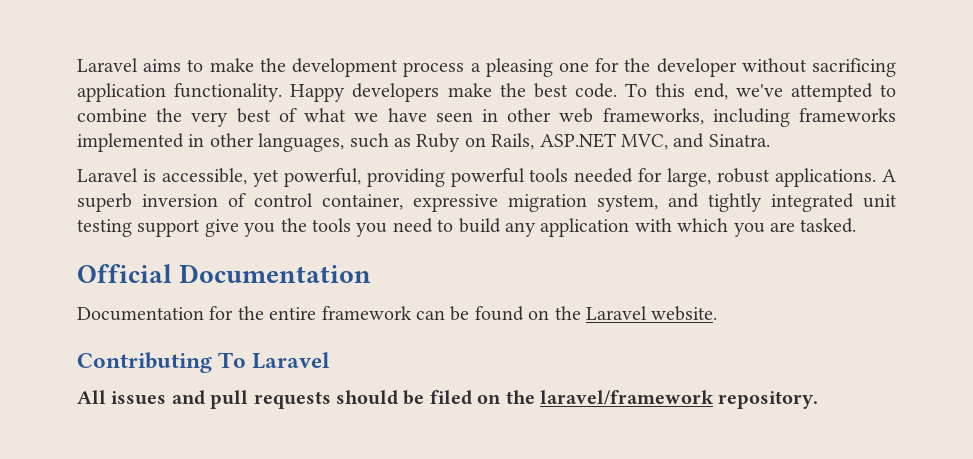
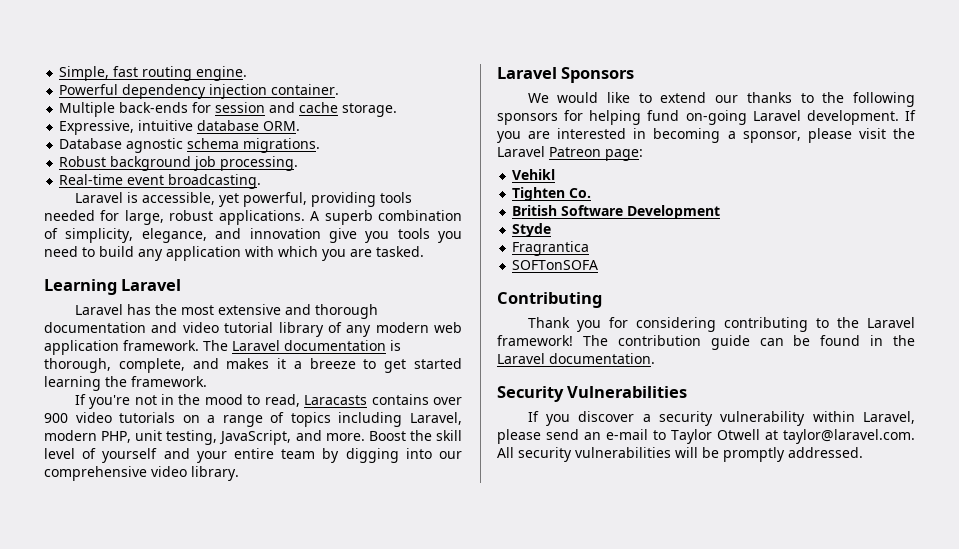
[77,58,896,77] [77,83,896,102] [77,108,896,127] [77,133,770,152] Laravel aims to make the development process a pleasing one for the developer without sacrificing application functionality. Happy developers make the best code. To this end, we've attempted to combine the very best of what we have seen in other web frameworks, including frameworks implemented in other languages, such as Ruby on Rails, ASP.NET MVC, and Sinatra. -> [59,66,248,81] [59,84,340,99] [59,102,398,117] [59,120,301,135] [59,138,321,153] [59,156,299,171] [59,174,262,189] Simple, fast routing engine. // Powerful dependency injection container. // Multiple back-ends for session and cache storage. // Expressive, intuitive database ORM. // Database agnostic schema migrations. // Robust background job processing. // Real-time event broadcasting.
[450,168,525,187] powerful -> (376, 199) none
[142,193,897,212] [77,219,201,237] inversion of control container, expressive migration system, and tightly integrated unit testing support -> [378,210,462,221] [44,228,321,243] combination of simplicity, elegance, and innovation
[280,218,307,232] the -> (390, 237) none
[77,264,372,283] [77,306,412,321] Official Documentation // Documentation for the entire framework -> [44,279,182,295] [74,304,378,319] [44,322,462,337] [44,340,401,355] [44,358,462,373] [44,376,207,391] [74,394,462,409] [44,412,462,427] [44,430,462,445] [44,448,462,463] [44,466,239,481] [497,67,635,83] [527,92,915,107] [497,110,916,125] [497,128,915,143] [497,146,643,161] [512,169,556,180] [512,187,592,201] [512,205,721,219] [512,223,552,237] [512,241,590,256] [512,260,599,270] [497,292,602,308] [527,317,915,332] [497,335,750,350] Learning Laravel // Laravel has the most extensive and thorough documentation and video tutorial library of any modern web application framework. The Laravel documentation is thorough, complete, and makes it a breeze to get started learning the framework. // If you're not in the mood to read, Laracasts contains over 900 video tutorials on a range of topics including Laravel, modern PHP, unit testing, JavaScript, and more. Boost the skill level of yourself and your entire team by digging into our comprehensive video library. // Laravel Sponsors // We would like to extend our thanks to the following sponsors for helping fund on-going Laravel development. If you are interested in becoming a sponsor, please visit the Laravel Patreon page: // Vehikl // Tighten Co. // British Software Development // Styde // Fragrantica // SOFTonSOFA // Contributing // Thank you for considering contributing to the Laravel framework! The contribution guide
[528,306,718,321] [77,352,331,373] [77,390,819,409] on the Laravel website. // Contributing To Laravel // All issues and pull requests should be filed on the laravel/framework repository. -> [870,335,915,346] [497,353,655,364] [497,386,688,402] [527,411,915,426] [497,429,915,444] [497,447,863,462] in the Laravel documentation. // Security Vulnerabilities // If you discover a security vulnerability within Laravel, please send an e-mail to Taylor Otwell at taylor@laravel.com. All security vulnerabilities will be promptly addressed.

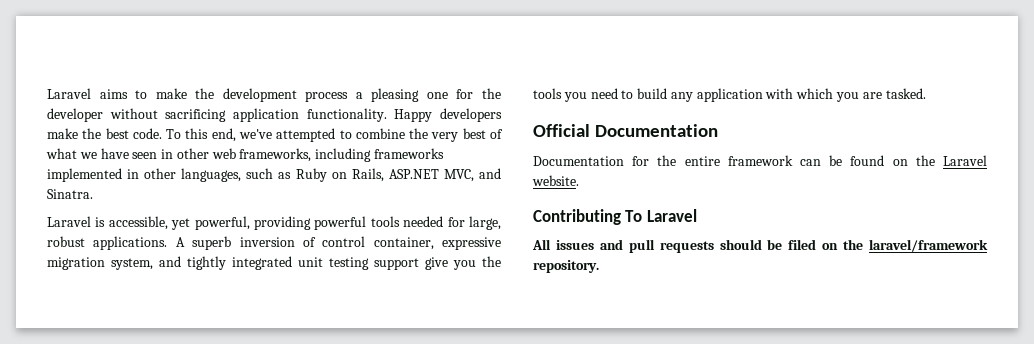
[59,66,248,81] [59,84,340,99] [59,102,398,117] [59,120,301,135] [59,138,321,153] [59,156,299,171] [59,174,262,189] Simple, fast routing engine. // Powerful dependency injection container. // Multiple back-ends for session and cache storage. // Expressive, intuitive database ORM. // Database agnostic schema migrations. // Robust background job processing. // Real-time event broadcasting. -> [47,88,502,102] [47,108,502,122] [47,128,503,142] [46,148,445,162] [47,168,501,182] [47,189,93,199] Laravel aims to make the development process a pleasing one for the developer without sacrificing application functionality. Happy developers make the best code. To this end, we've attempted to combine the very best of what we have seen in other web frameworks, including frameworks implemented in other languages, such as Ruby on Rails, ASP.NET MVC, and Sinatra.
(376, 199) none -> [314,216,367,230] powerful
[378,210,462,221] [44,228,321,243] combination of simplicity, elegance, and innovation -> [239,236,501,250] [47,256,419,270] inversion of control container, expressive migration system, and tightly integrated unit testing support
(390, 237) none -> [482,256,501,267] the
[44,279,182,295] [74,304,378,319] [44,322,462,337] [44,340,401,355] [44,358,462,373] [44,376,207,391] [74,394,462,409] [44,412,462,427] [44,430,462,445] [44,448,462,463] [44,466,239,481] [497,67,635,83] [527,92,915,107] [497,110,916,125] [497,128,915,143] [497,146,643,161] [512,169,556,180] [512,187,592,201] [512,205,721,219] [512,223,552,237] [512,241,590,256] [512,260,599,270] [497,292,602,308] [527,317,915,332] [497,335,750,350] Learning Laravel // Laravel has the most extensive and thorough documentation and video tutorial library of any modern web application framework. The Laravel documentation is thorough, complete, and makes it a breeze to get started learning the framework. // If you're not in the mood to read, Laracasts contains over 900 video tutorials on a range of topics including Laravel, modern PHP, unit testing, JavaScript, and more. Boost the skill level of yourself and your entire team by digging into our comprehensive video library. // Laravel Sponsors // We would like to extend our thanks to the following sponsors for helping fund on-going Laravel development. If you are interested in becoming a sponsor, please visit the Laravel Patreon page: // Vehikl // Tighten Co. // British Software Development // Styde // Fragrantica // SOFTonSOFA // Contributing // Thank you for considering contributing to the Laravel framework! The contribution guide -> [533,124,718,137] [533,155,793,166] Official Documentation // Documentation for the entire framework
[870,335,915,346] [497,353,655,364] [497,386,688,402] [527,411,915,426] [497,429,915,444] [497,447,863,462] in the Laravel documentation. // Security Vulnerabilities // If you discover a security vulnerability within Laravel, please send an e-mail to Taylor Otwell at taylor@laravel.com. All security vulnerabilities will be promptly addressed. -> [892,155,987,166] [532,175,579,186] [533,209,697,225] [532,239,988,253] [533,260,599,273] on the Laravel website. // Contributing To Laravel // All issues and pull requests should be filed on the laravel/framework repository.

